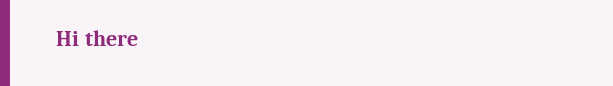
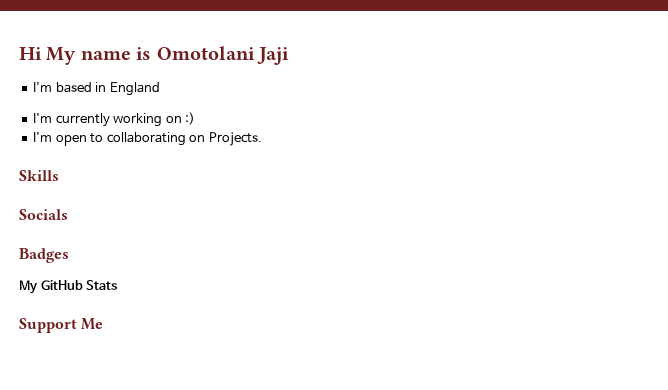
[84,30,138,46] there -> [46,46,289,65] [33,82,160,96] [33,112,196,127] [33,132,262,146] [19,170,59,181] [19,209,68,220] [19,248,69,263] [19,280,118,294] [19,318,104,333] My name is Omotolani Jaji // I'm based in England // I'm currently working on :) // I'm open to collaborating on Projects. // Skills // Socials // Badges // My GitHub Stats // Support Me

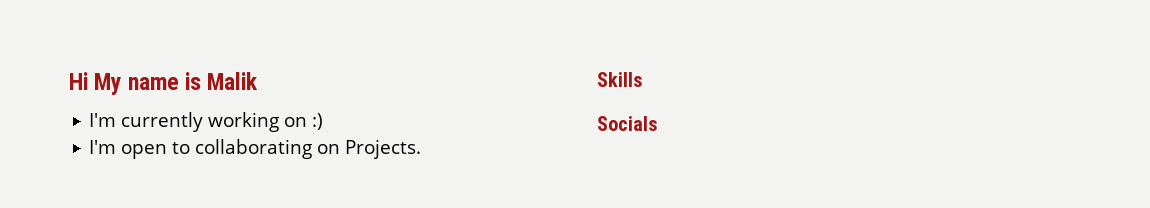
[156,46,289,65] [33,82,160,96] Omotolani Jaji // I'm based in England -> [207,72,259,90] Malik
[19,248,69,263] [19,280,118,294] [19,318,104,333] // Badges // My GitHub Stats // Support Me -> (658, 123) none

